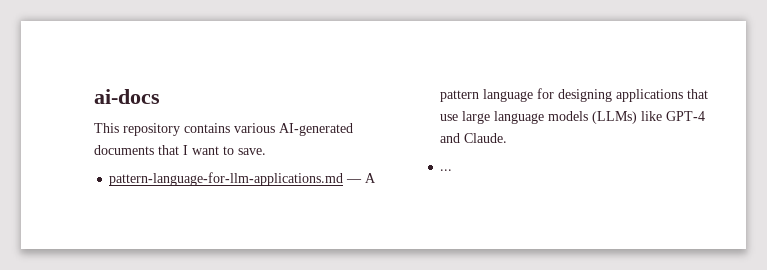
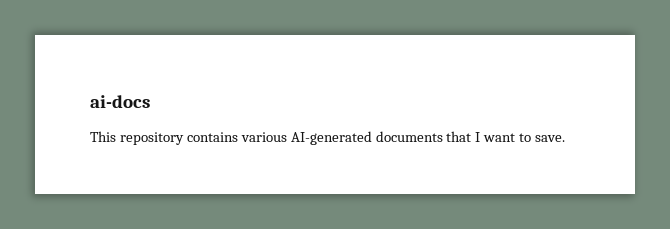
[109,172,377,186] [440,88,709,102] [440,111,706,124] [440,133,508,143] [440,169,453,171] // pattern-language-for-llm-applications.md — A pattern language for designing applications that use large language models (LLMs) like GPT-4 and Claude. // ... -> (566, 138) none

